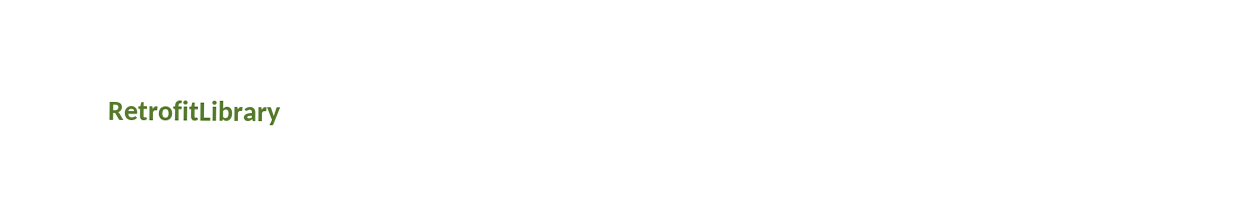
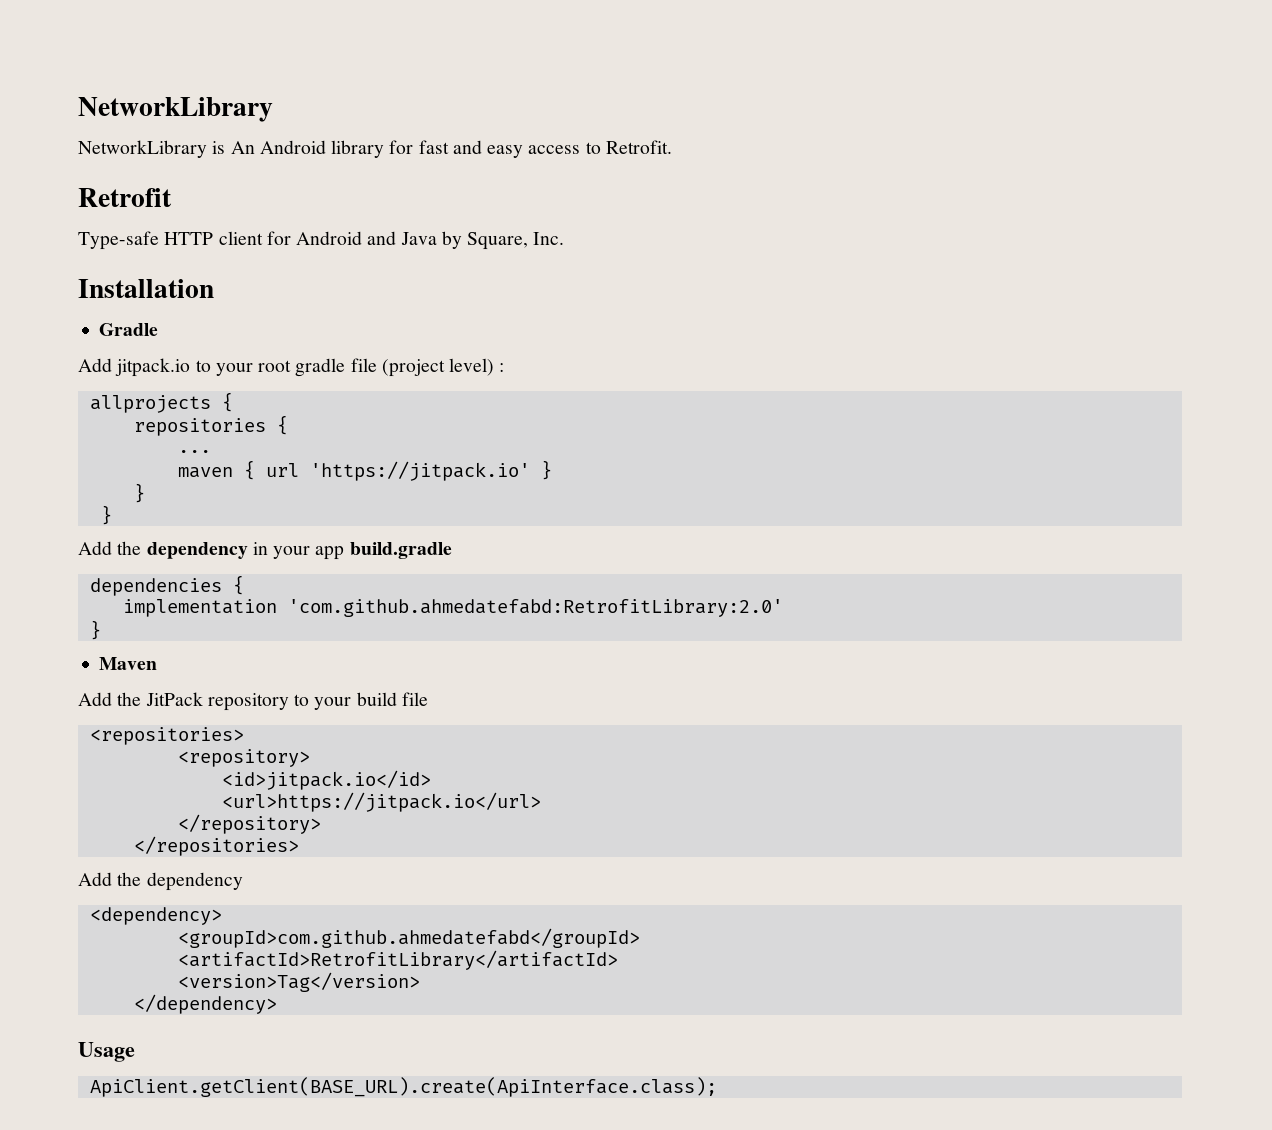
[107,99,282,126] RetrofitLibrary -> [78,97,273,122] [78,140,672,158] [78,188,172,207] [78,231,565,250] [78,279,214,298] [99,323,159,336] [78,358,505,377] [89,392,233,413] [133,415,288,436] [177,450,211,453] [177,460,552,481] [133,483,145,503] [100,505,112,525] [78,541,452,560] [89,575,244,596] [122,599,783,617] [89,620,101,640] [99,657,158,670] [78,692,428,711] [89,727,244,745] [177,749,310,767] [221,770,431,790] [221,792,541,812] [177,814,321,834] [133,836,299,856] [78,872,243,891] [89,907,222,925] [177,928,640,948] [177,950,618,970] [177,972,420,992] [133,994,277,1014] [78,1042,135,1062] [89,1077,717,1097] NetworkLibrary // NetworkLibrary is An Android library for fast and easy access to Retrofit. // Retrofit // Type-safe HTTP client for Android and Java by Square, Inc. // Installation // Gradle // Add jitpack.io to your root gradle file (project level) : // allprojects { // repositories { // ... // maven { url 'https://jitpack.io' } // } // } // Add the dependency in your app build.gradle // dependencies { // implementation 'com.github.ahmedatefabd:RetrofitLibrary:2.0' // } // Maven // Add the JitPack repository to your build file // <repositories> // <repository> // <id>jitpack.io</id> // <url>https://jitpack.io</url> // </repository> // </repositories> // Add the dependency // <dependency> // <groupId>com.github.ahmedatefabd</groupId> // <artifactId>RetrofitLibrary</artifactId> // <version>Tag</version> // </dependency> // Usage // ApiClient.getClient(BASE_URL).create(ApiInterface.class);

